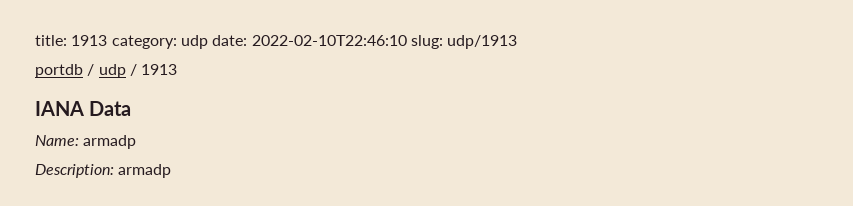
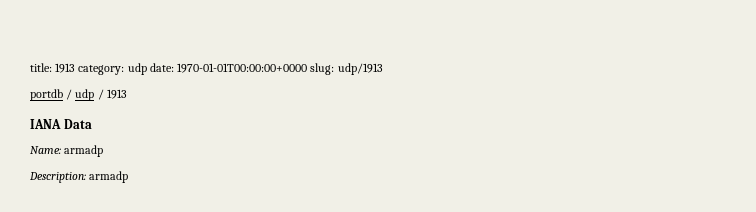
[251,35,407,46] 2022-02-10T22:46:10 -> [177,63,308,73] 1970-01-01T00:00:00+0000

